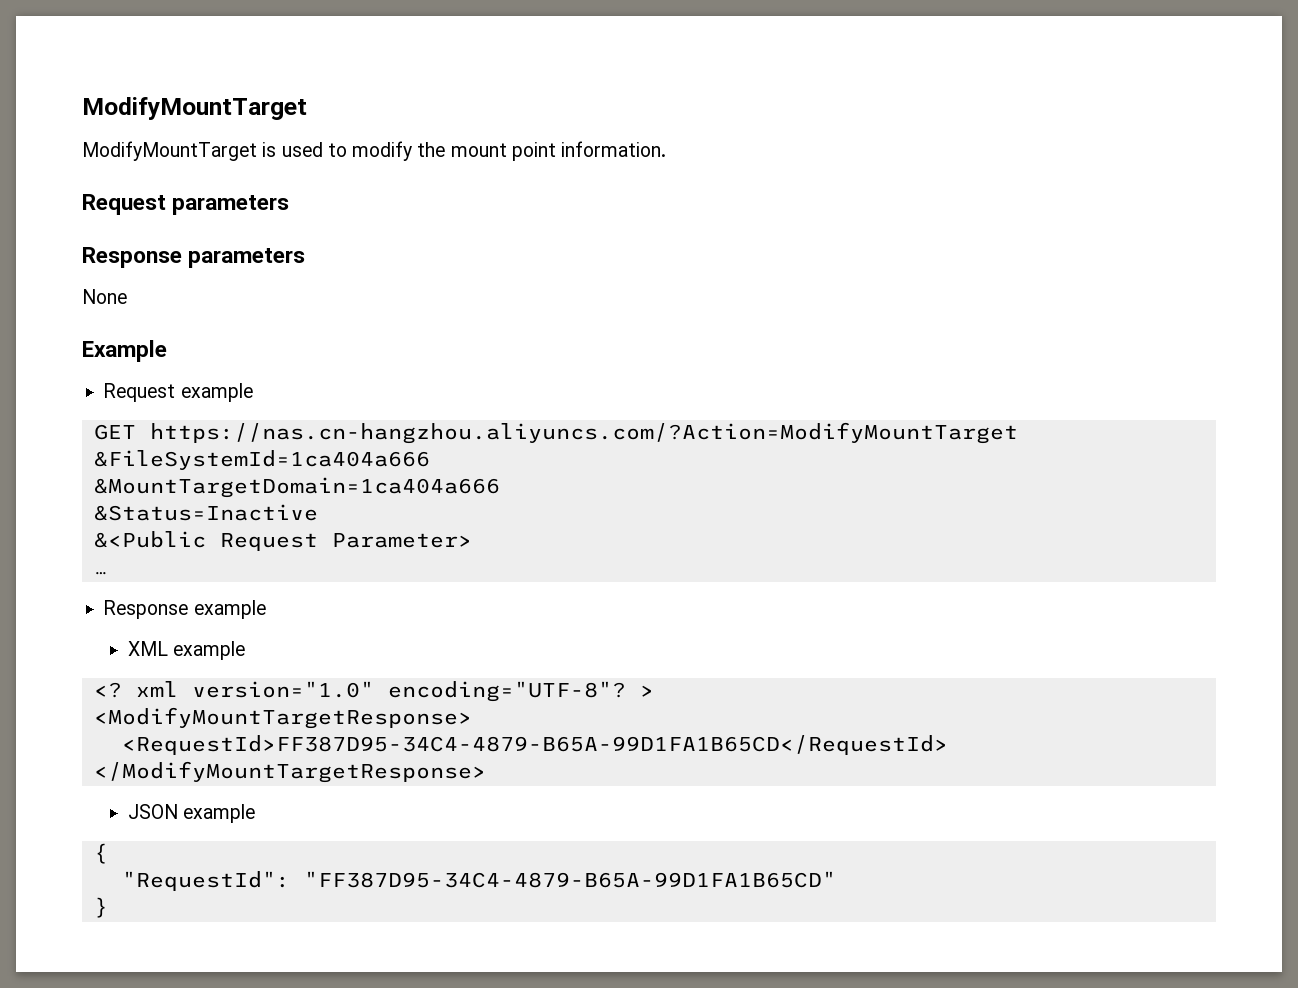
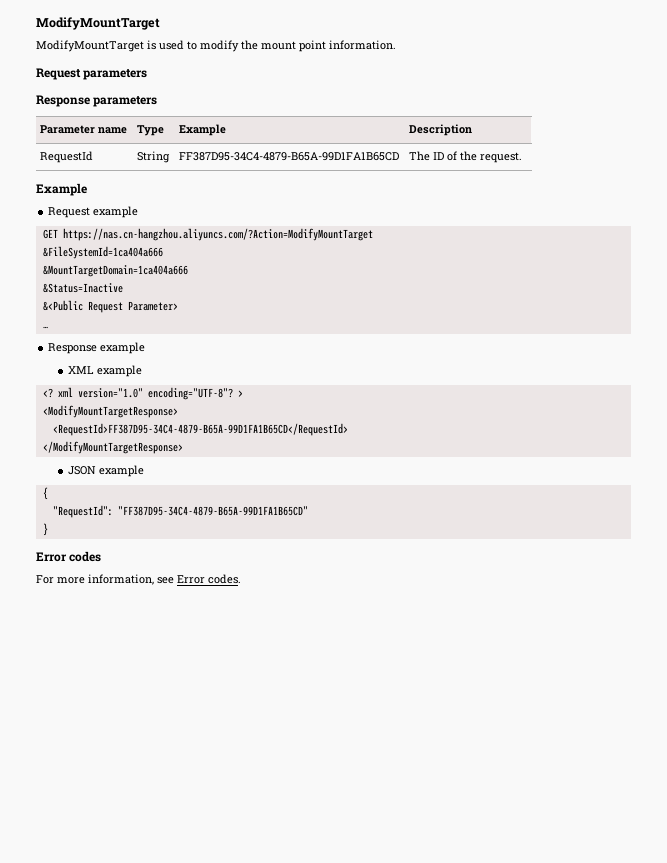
[82,289,127,304] // None -> [40,125,128,134] [137,125,165,136] [179,124,227,136] [409,124,473,136] [40,151,94,163] [137,151,171,163] [179,152,400,161] [409,151,523,163] // Parameter name | Type | Example | Description // RequestId | String | FF387D95-34C4-4879-B65A-99D1FA1B65CD | The ID of the request.
(108, 907) none -> [36,551,102,562] [36,574,241,585] // Error codes // For more information, see Error codes.

